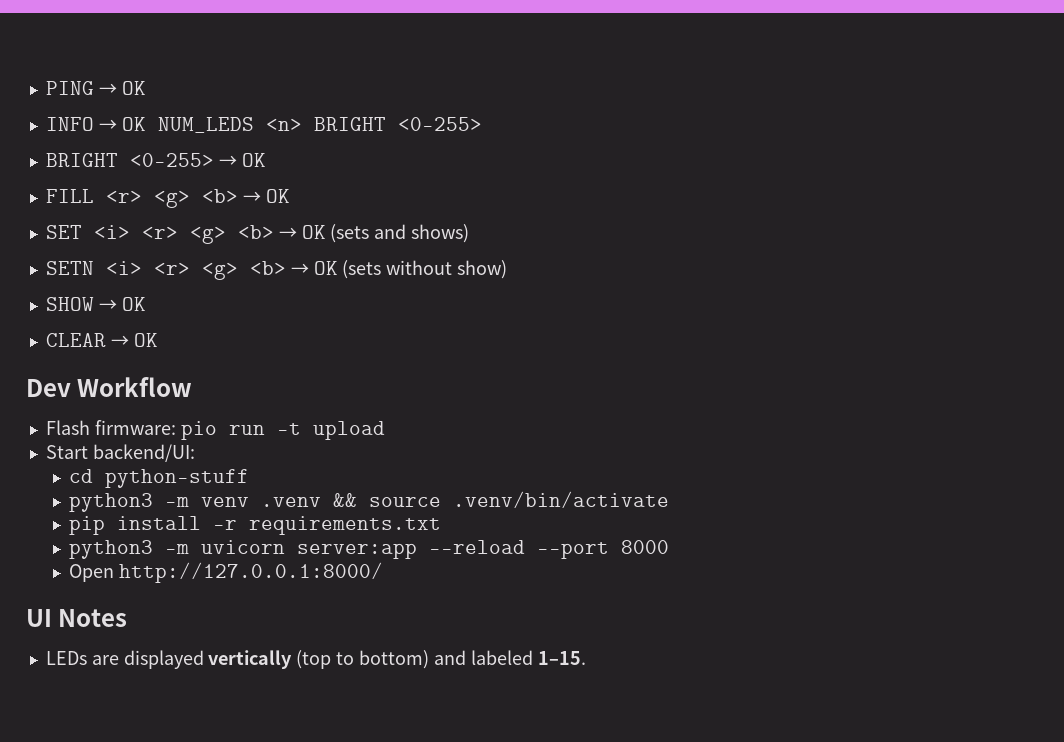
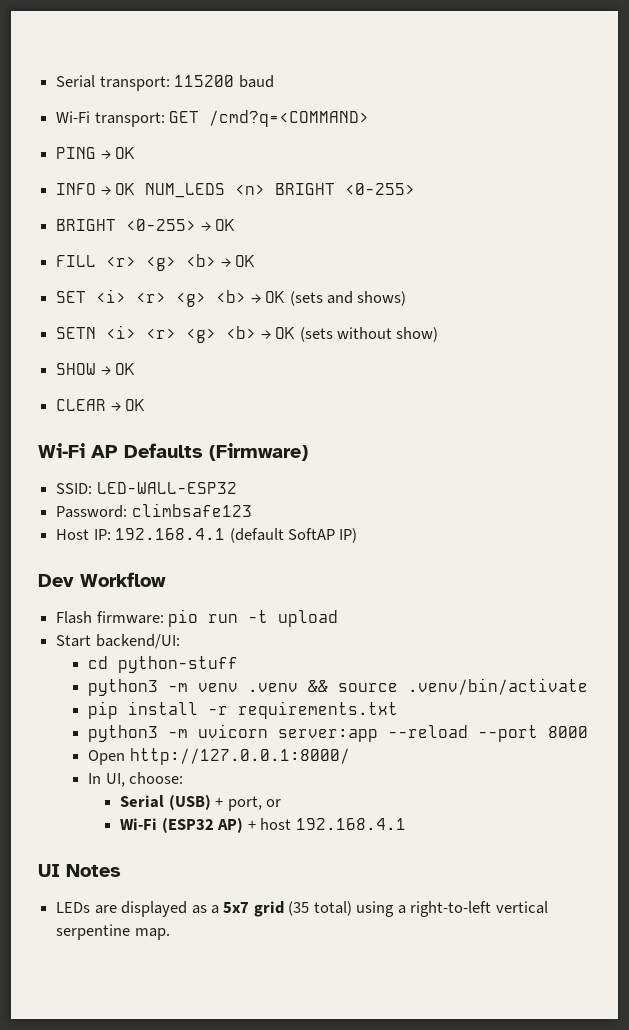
(45, 88) none -> [56,75,274,91] [56,110,370,127] Serial transport: 115200 baud // Wi‑Fi transport: GET /cmd?q=<COMMAND> //
(158, 340) none -> [38,443,308,461] [56,482,237,494] [56,503,252,518] [56,528,358,543] // Wi‑Fi AP Defaults (Firmware) // SSID: LED-WALL-ESP32 // Password: climbsafe123 // Host IP: 192.168.4.1 (default SoftAP IP)
(384, 572) none -> [88,772,184,787] [120,794,282,811] [120,817,406,833] // In UI, choose: // Serial (USB) + port, or // Wi‑Fi (ESP32 AP) + host 192.168.4.1
[208,650,586,669] vertically (top to bottom) and labeled 1–15. -> [191,901,548,917] [56,924,170,940] as a 5x7 grid (35 total) using a right-to-left vertical serpentine map.

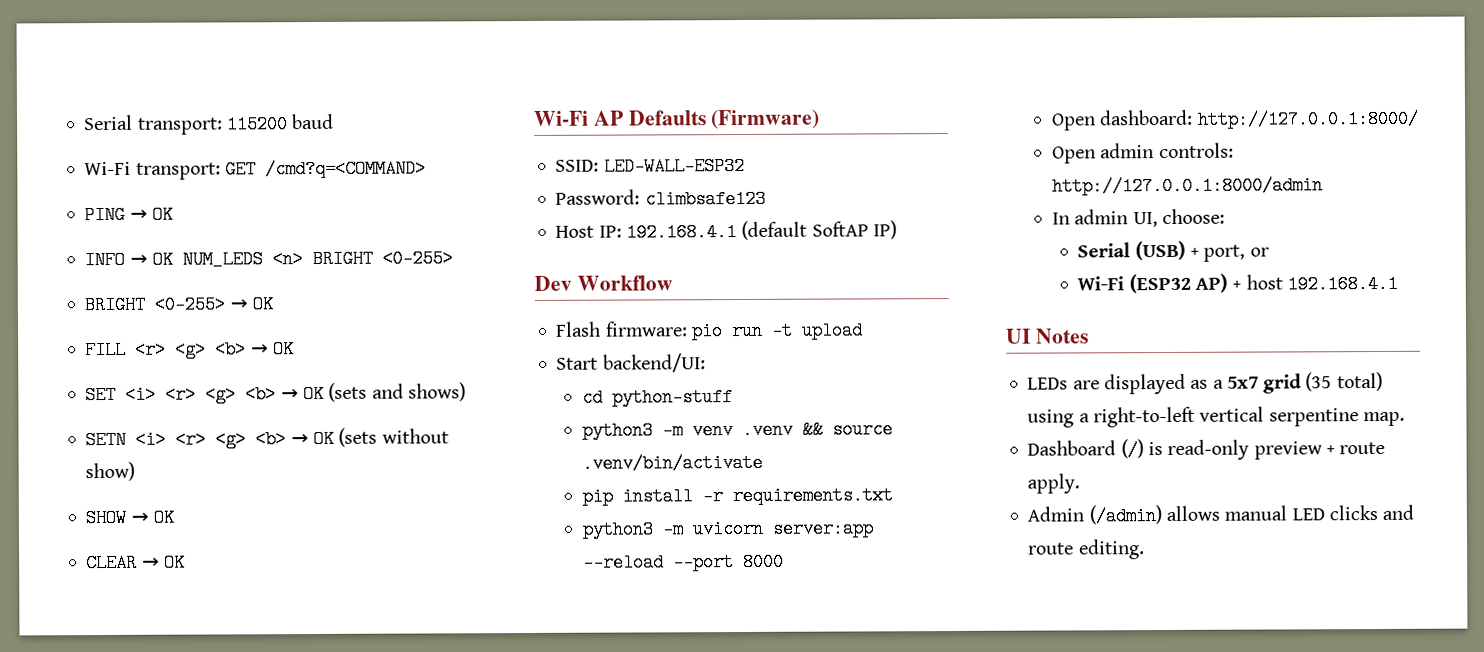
(126, 757) none -> [1099,109,1194,126] dashboard:
(350, 756) none -> [1051,142,1234,164] [1051,176,1323,196] // Open admin controls: http://127.0.0.1:8000/admin
(102, 778) none -> [1074,209,1129,225] admin
(170, 934) none -> [1027,439,1386,460] [1027,473,1081,494] [1027,504,1415,526] [1028,539,1145,560] // Dashboard (/) is read-only preview + route apply. // Admin (/admin) allows manual LED clicks and route editing.

